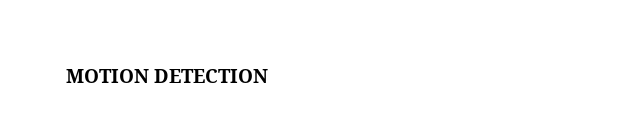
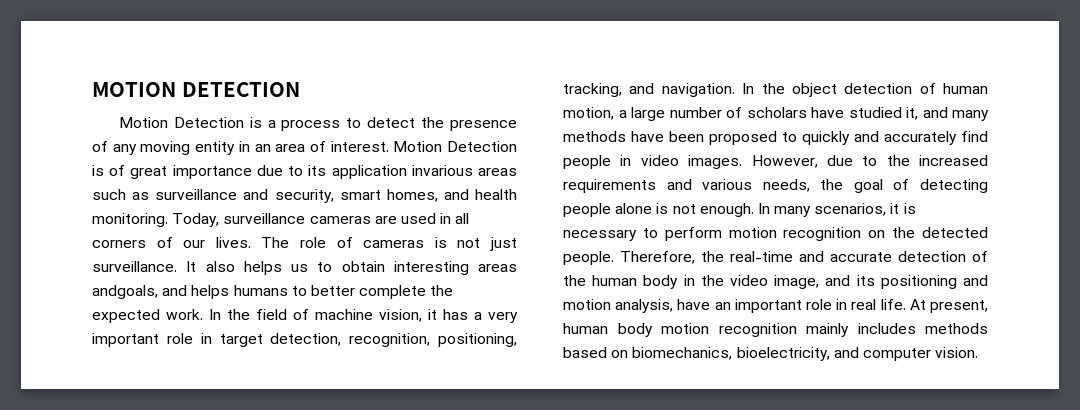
(269, 76) none -> [118,117,517,131] [92,141,517,155] [92,165,517,179] [92,189,517,203] [92,213,470,227] [92,237,517,251] [92,261,517,275] [92,285,454,299] [92,309,518,323] [92,333,517,347] [563,83,988,97] [563,107,989,121] [563,131,988,145] [563,155,988,169] [563,179,988,193] [563,203,916,217] [563,227,988,241] [563,251,988,265] [563,275,988,289] [563,299,988,313] [563,323,988,337] [563,347,979,361] // Motion Detection is a process to detect the presence of any moving entity in an area of interest. Motion Detection is of great importance due to its application invarious areas such as surveillance and security, smart homes, and health monitoring. Today, surveillance cameras are used in all corners of our lives. The role of cameras is not just surveillance. It also helps us to obtain interesting areas andgoals, and helps humans to better complete the expected work. In the field of machine vision, it has a very important role in target detection, recognition, positioning, tracking, and navigation. In the object detection of human motion, a large number of scholars have studied it, and many methods have been proposed to quickly and accurately find people in video images. However, due to the increased requirements and various needs, the goal of detecting people alone is not enough. In many scenarios, it is necessary to perform motion recognition on the detected people. Therefore, the real-time and accurate detection of the human body in the video image, and its positioning and motion analysis, have an important role in real life. At present, human body motion recognition mainly includes methods based on biomechanics, bioelectricity, and computer vision.

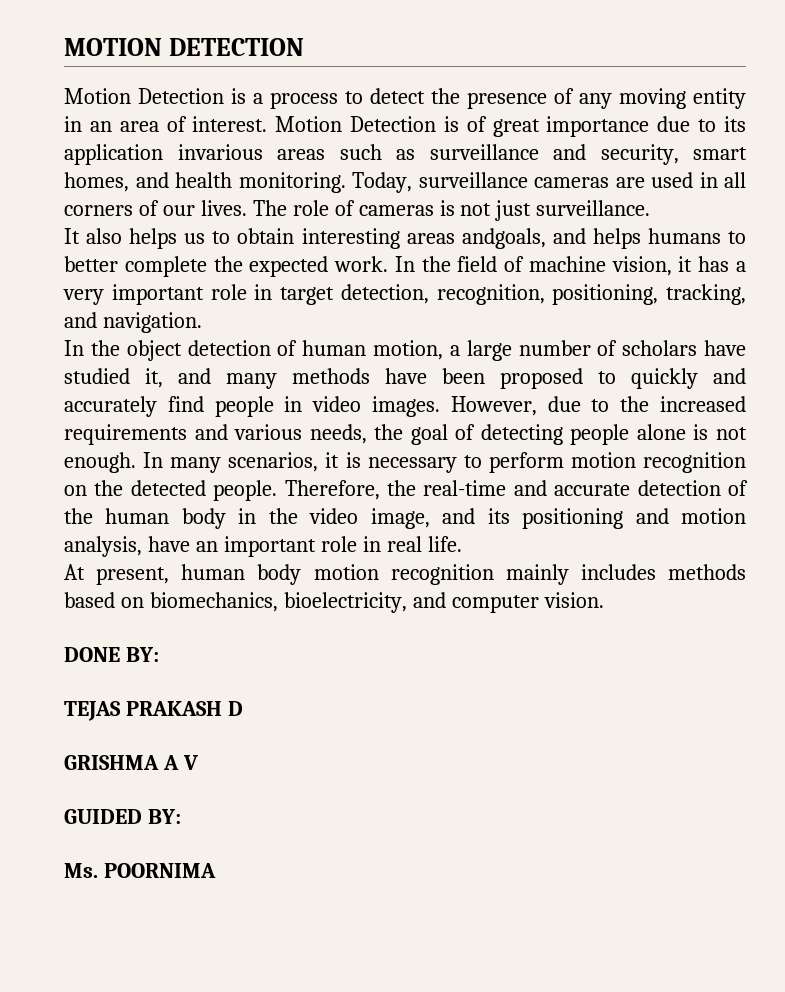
(177, 266) none -> (651, 208) //
(735, 90) none -> (202, 322) //
(906, 304) none -> (462, 544) //
(979, 352) none -> [64,647,159,662] [64,701,243,721] [64,755,198,770] [64,809,181,824] [64,863,216,878] // DONE BY: // TEJAS PRAKASH D // GRISHMA A V // GUIDED BY: // Ms. POORNIMA

